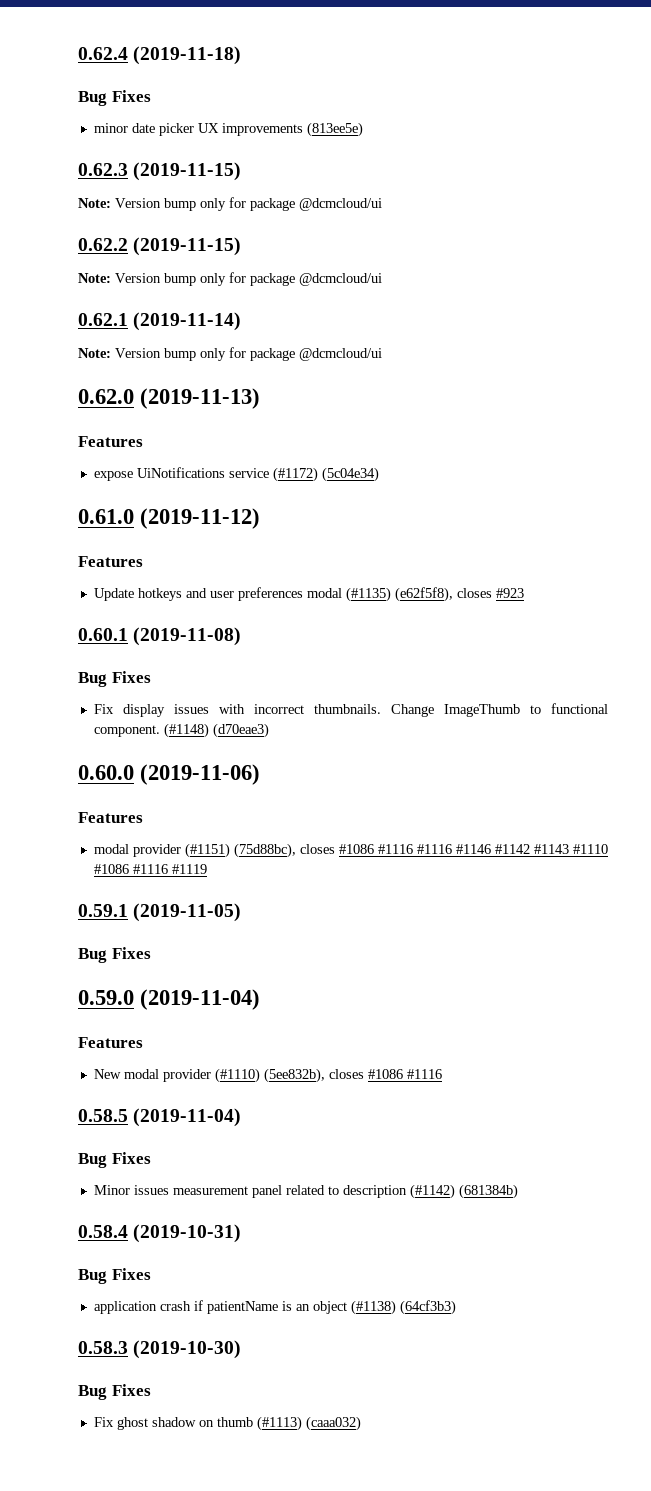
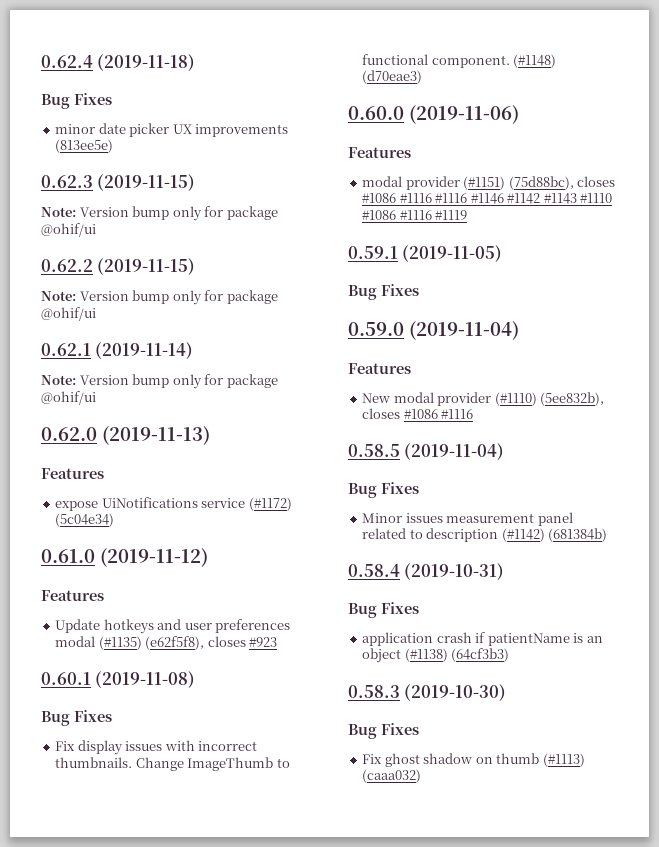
[299,198,382,211] @dcmcloud/ui -> [41,223,96,237] @ohif/ui
[299,273,382,286] @dcmcloud/ui -> [41,307,96,321] @ohif/ui
[299,348,382,361] @dcmcloud/ui -> [41,391,96,405] @ohif/ui

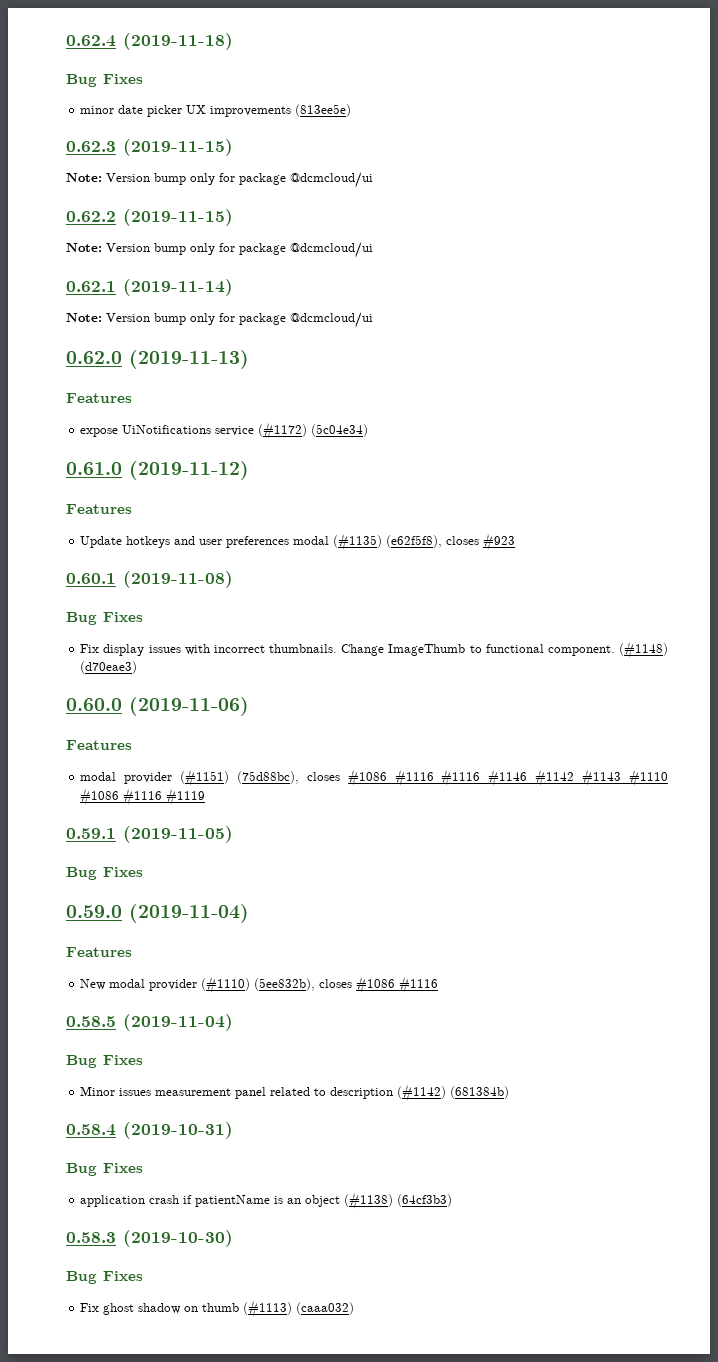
[41,223,96,237] @ohif/ui -> [290,172,373,188] @dcmcloud/ui
[41,307,96,321] @ohif/ui -> [290,242,373,258] @dcmcloud/ui
[41,391,96,405] @ohif/ui -> [290,312,373,328] @dcmcloud/ui

